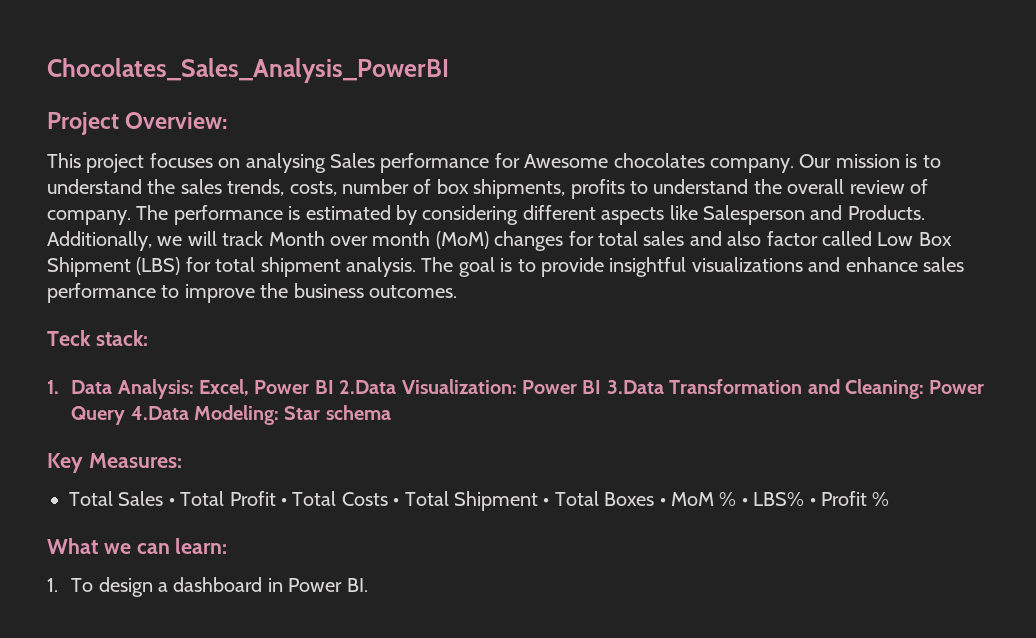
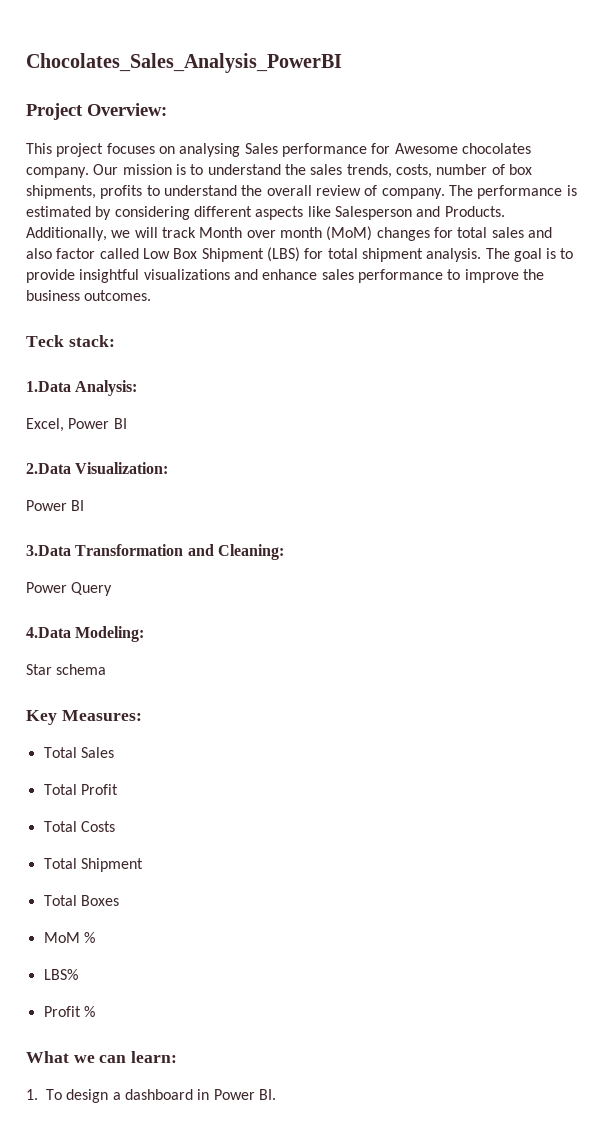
[47,380,113,394] 1. Data -> [26,381,71,392] 1.Data
(194, 389) none -> (138, 388) //
(334, 387) none -> (127, 423) //
[522,380,602,394] Power BI -> [26,500,85,511] // Power BI //
(925, 389) none -> (284, 552) //
(126, 415) none -> (113, 589) //
(280, 415) none -> (145, 634) //
[168,498,175,506] • -> (114, 752) //
[280,498,287,506] • -> (118, 789) //
[393,498,400,506] • -> (115, 826) //
[543,498,550,506] • -> (143, 865) //
[659,498,666,506] • -> (119, 900) //
[741,498,748,506] • -> (95, 937) //
[809,498,816,506] • -> (78, 974) //

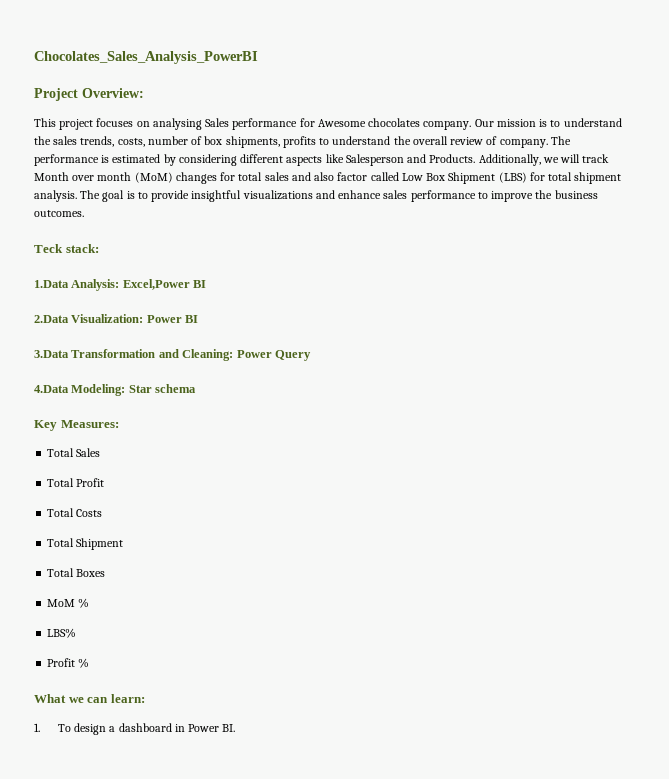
[26,418,110,432] // Excel, Power -> [122,279,190,290] Excel,Power
(169, 468) // -> (144, 318) none
(284, 552) // -> (234, 355) none
(145, 634) // -> (126, 390) none

